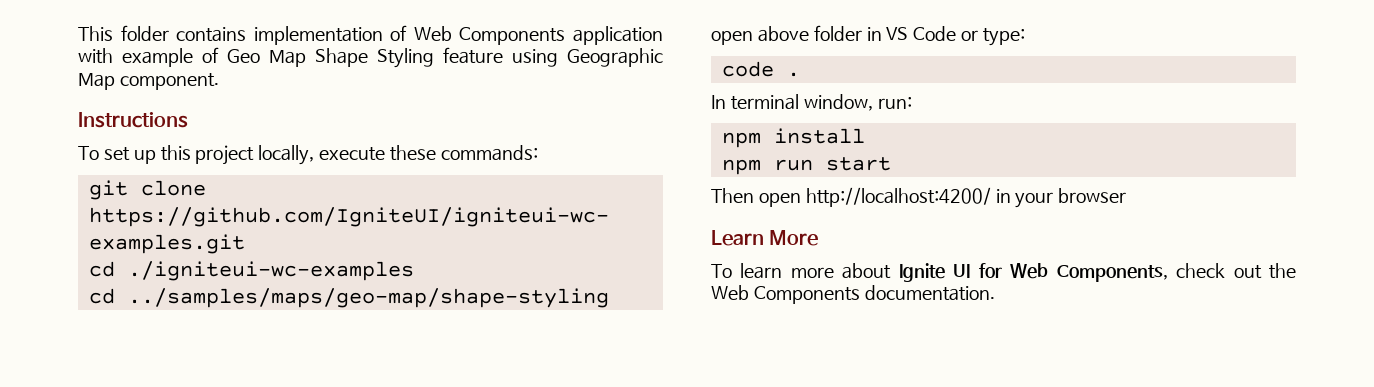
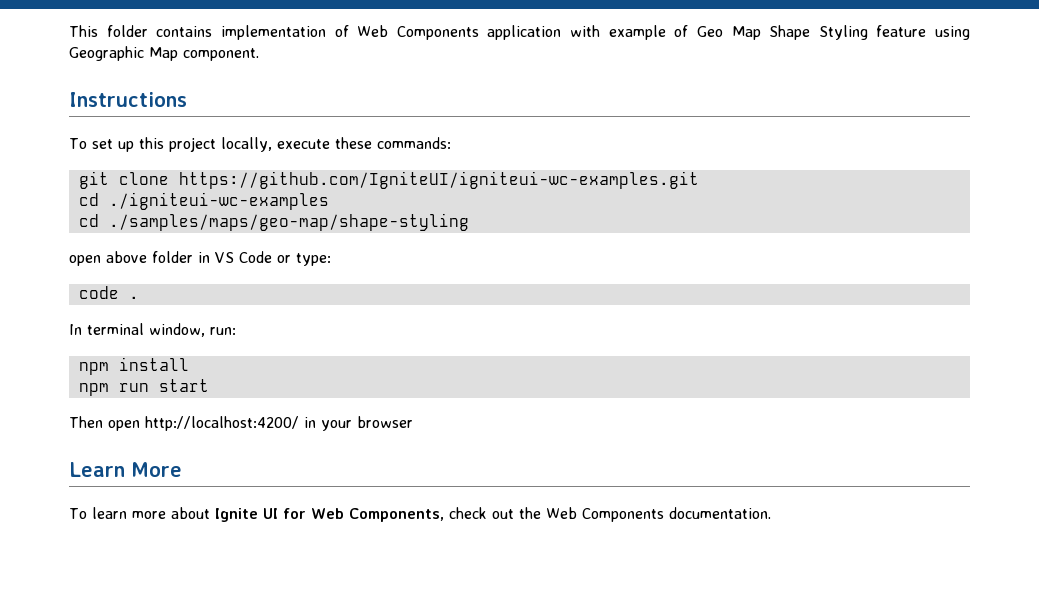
[127,288,609,308] ../samples/maps/geo-map/shape-styling -> [108,213,469,231] ./samples/maps/geo-map/shape-styling

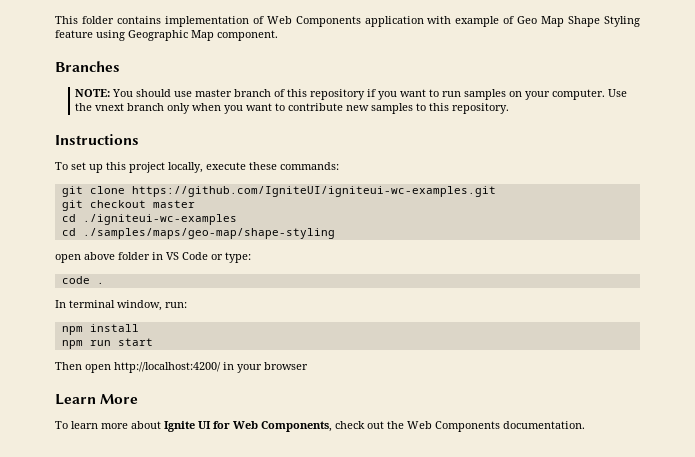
(259, 54) none -> [55,61,120,72] [75,89,628,100] [75,103,510,114] // Branches // NOTE: You should use master branch of this repository if you want to run samples on your computer. Use the vnext branch only when you want to contribute new samples to this repository.
(699, 180) none -> [61,200,195,211] // git checkout master

